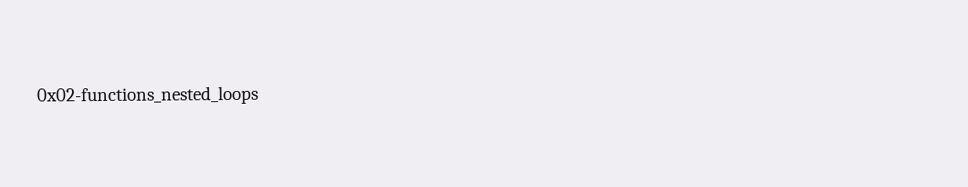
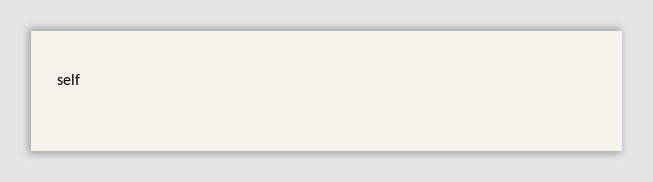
[36,85,259,106] 0x02-functions_nested_loops -> [57,74,80,85] self

